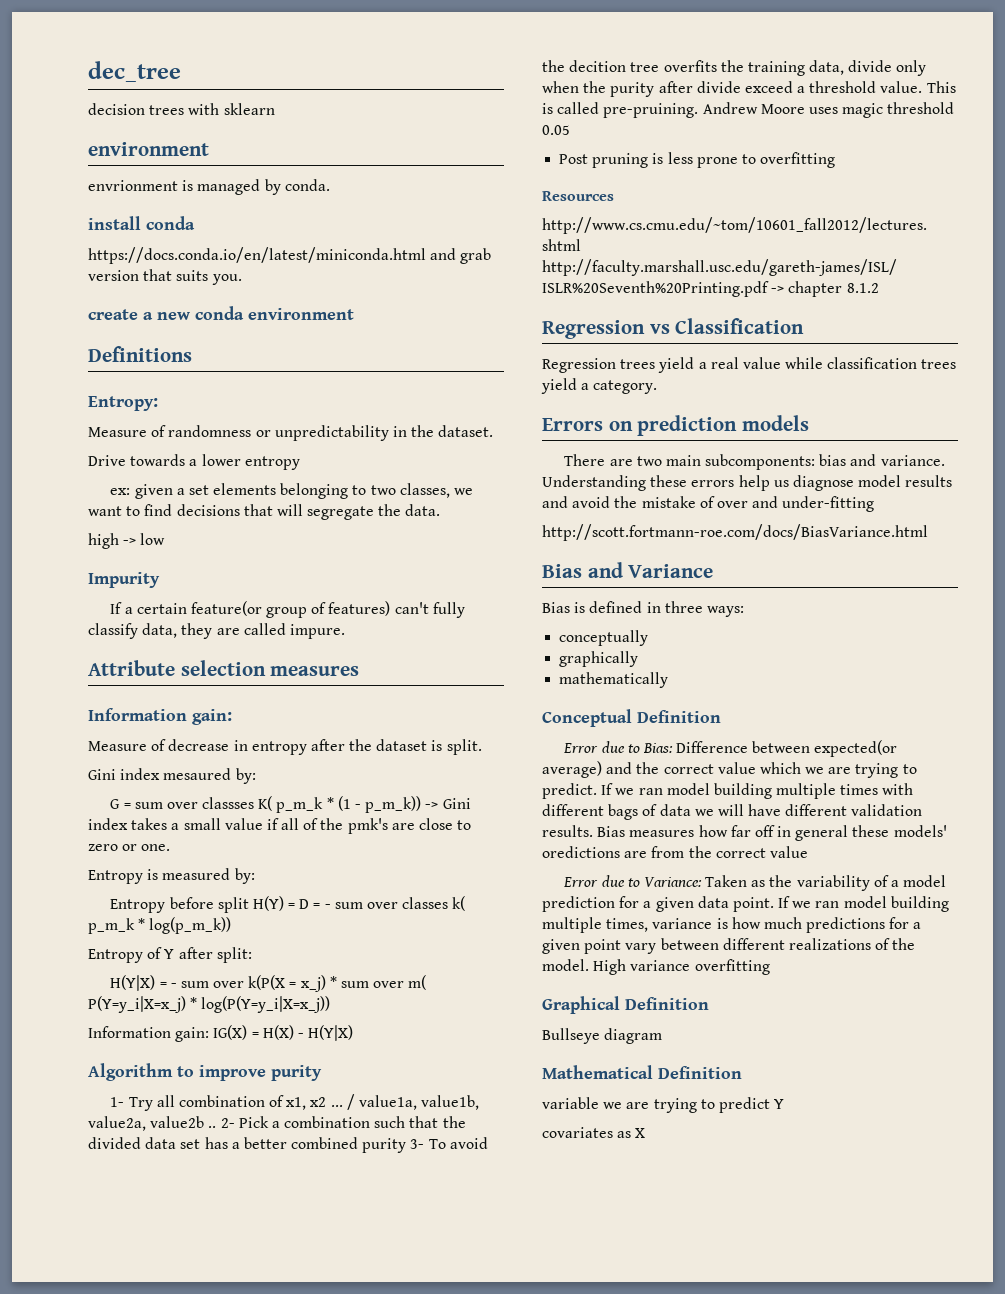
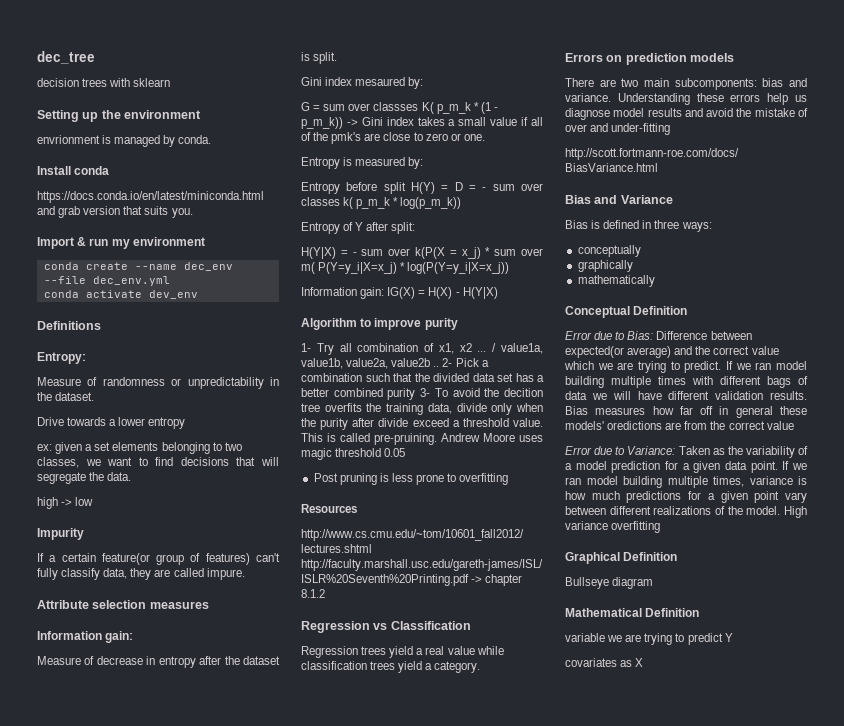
(275, 109) none -> [37,110,121,122] Setting up the
[88,216,141,230] install -> [37,166,71,175] Install
[88,306,354,320] create a new conda environment -> [37,237,205,249] [43,262,233,271] [43,276,170,286] [43,290,198,299] Import & run my environment // conda create --name dec_env --file dec_env.yml // conda activate dev_env

